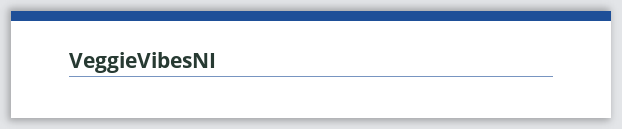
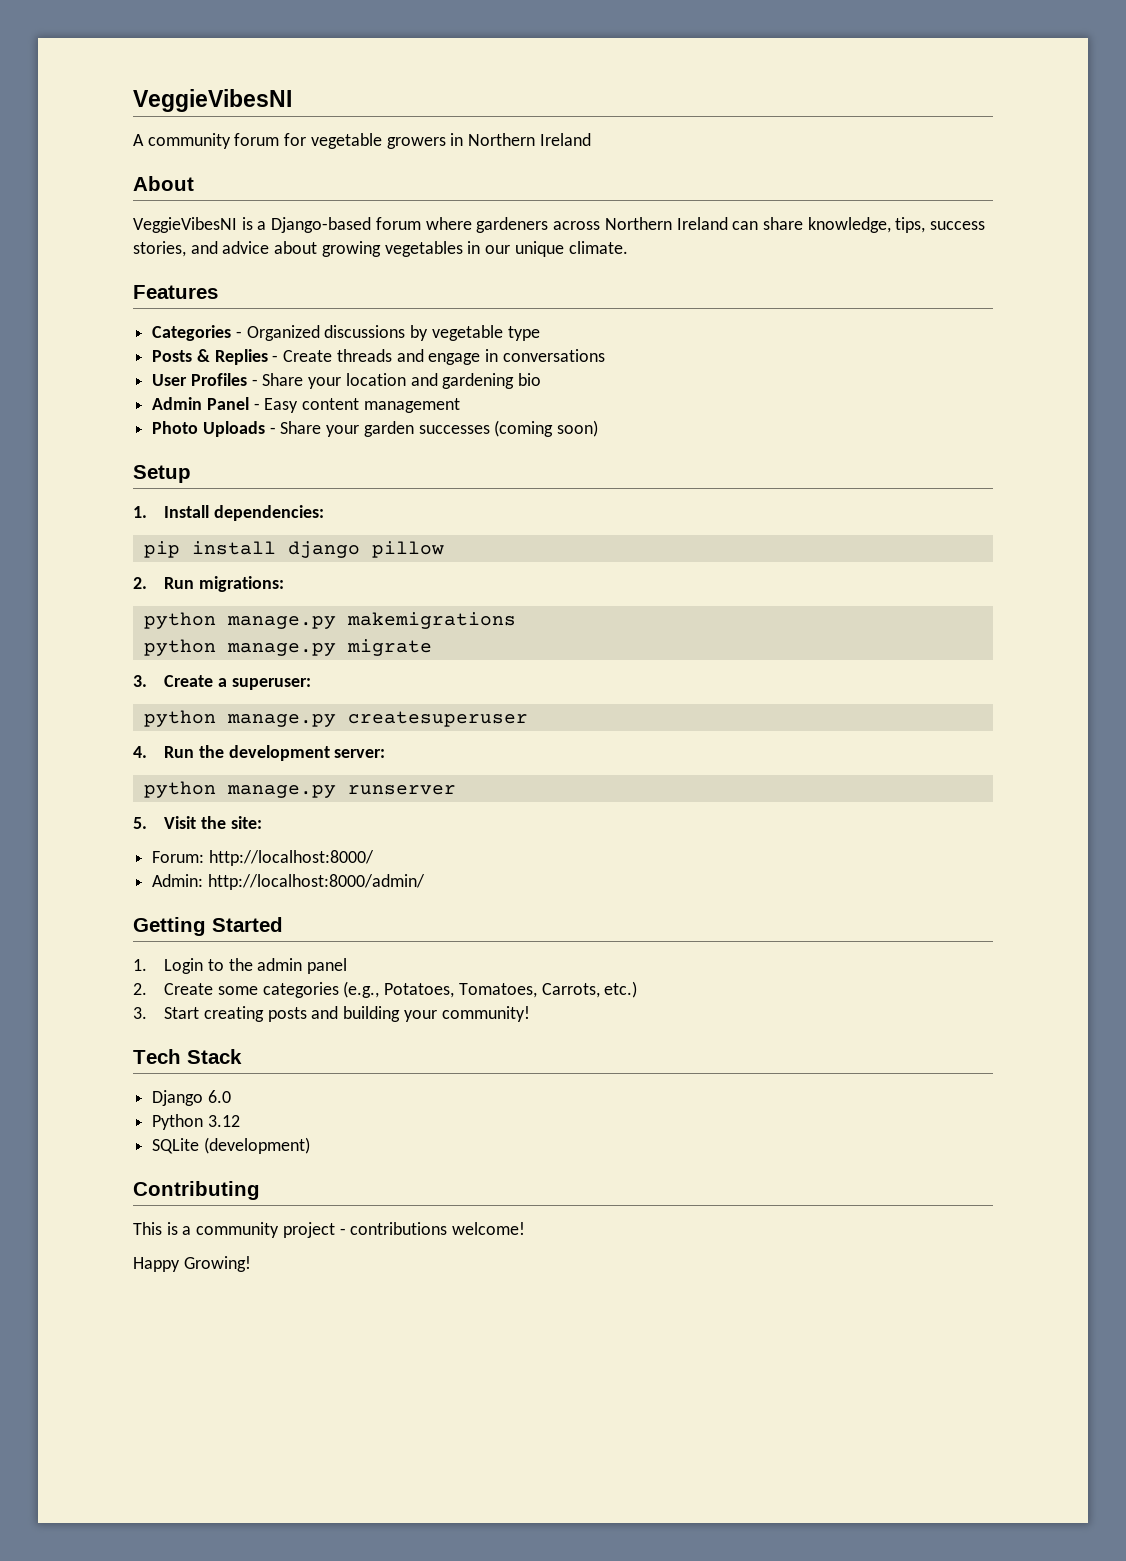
[69,52,216,73] VeggieVibesNI -> [133,89,292,112] [133,133,591,149] [133,176,194,191] [133,217,986,233] [133,241,628,257] [133,285,218,299] [152,325,540,341] [152,349,605,365] [152,373,542,389] [152,397,460,413] [152,420,599,437] [133,465,191,483] [133,505,324,521] [143,541,444,558] [133,576,284,592] [143,612,516,629] [143,639,432,656] [133,675,311,690] [143,710,528,727] [133,745,386,761] [143,781,456,798] [133,816,262,829] [152,850,374,866] [152,874,425,890] [133,917,283,936] [133,958,348,974] [133,981,638,998] [133,1006,530,1022] [133,1049,242,1064] [152,1090,231,1106] [152,1114,240,1130] [152,1137,310,1154] [133,1181,260,1200] [133,1222,526,1238] [133,1256,251,1272] VeggieVibesNI // A community forum for vegetable growers in Northern Ireland // About // VeggieVibesNI is a Django-based forum where gardeners across Northern Ireland can share knowledge, tips, success stories, and advice about growing vegetables in our unique climate. // Features // Categories - Organized discussions by vegetable type // Posts & Replies - Create threads and engage in conversations // User Profiles - Share your location and gardening bio // Admin Panel - Easy content management // Photo Uploads - Share your garden successes (coming soon) // Setup // 1. Install dependencies: // pip install django pillow // 2. Run migrations: // python manage.py makemigrations // python manage.py migrate // 3. Create a superuser: // python manage.py createsuperuser // 4. Run the development server: // python manage.py runserver // 5. Visit the site: // Forum: http://localhost:8000/ // Admin: http://localhost:8000/admin/ // Getting Started // 1. Login to the admin panel // 2. Create some categories (e.g., Potatoes, Tomatoes, Carrots, etc.) // 3. Start creating posts and building your community! // Tech Stack // Django 6.0 // Python 3.12 // SQLite (development) // Contributing // This is a community project - contributions welcome! // Happy Growing!

